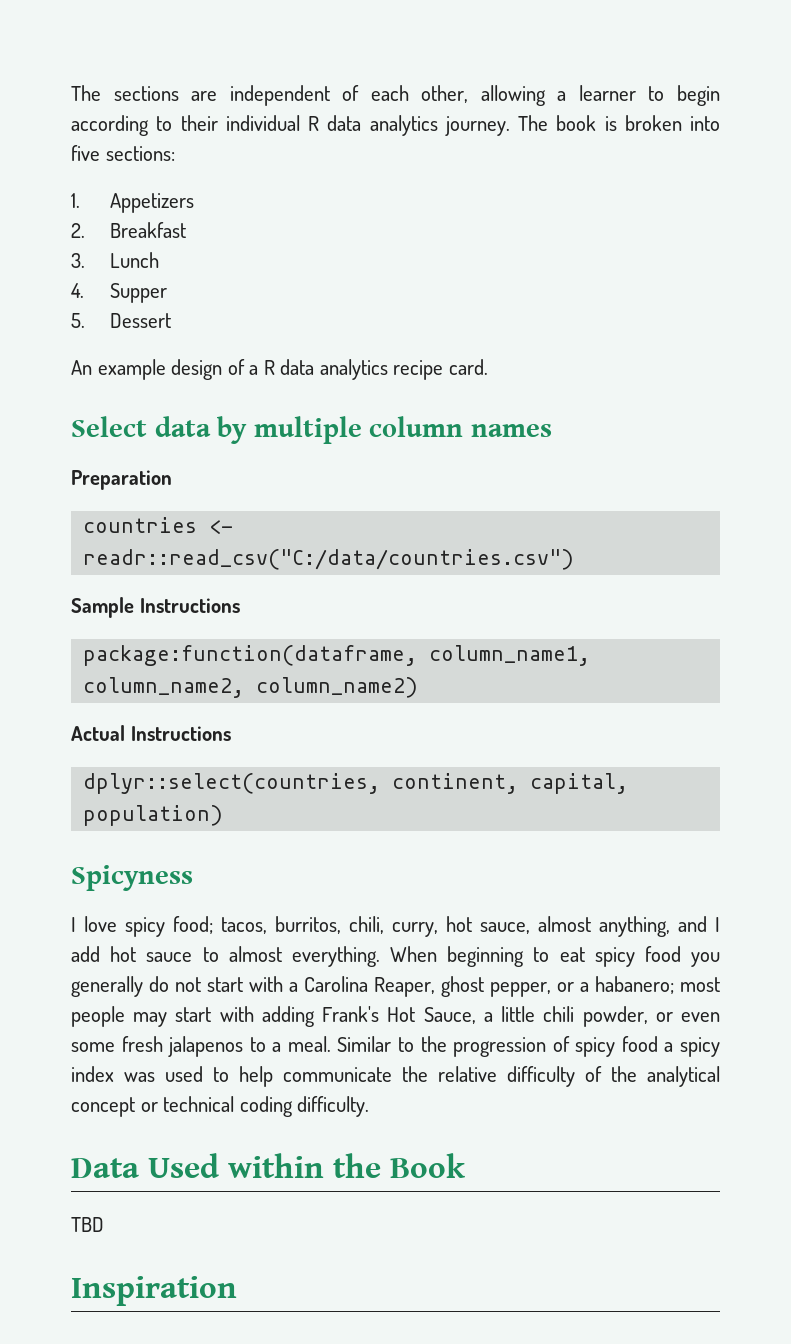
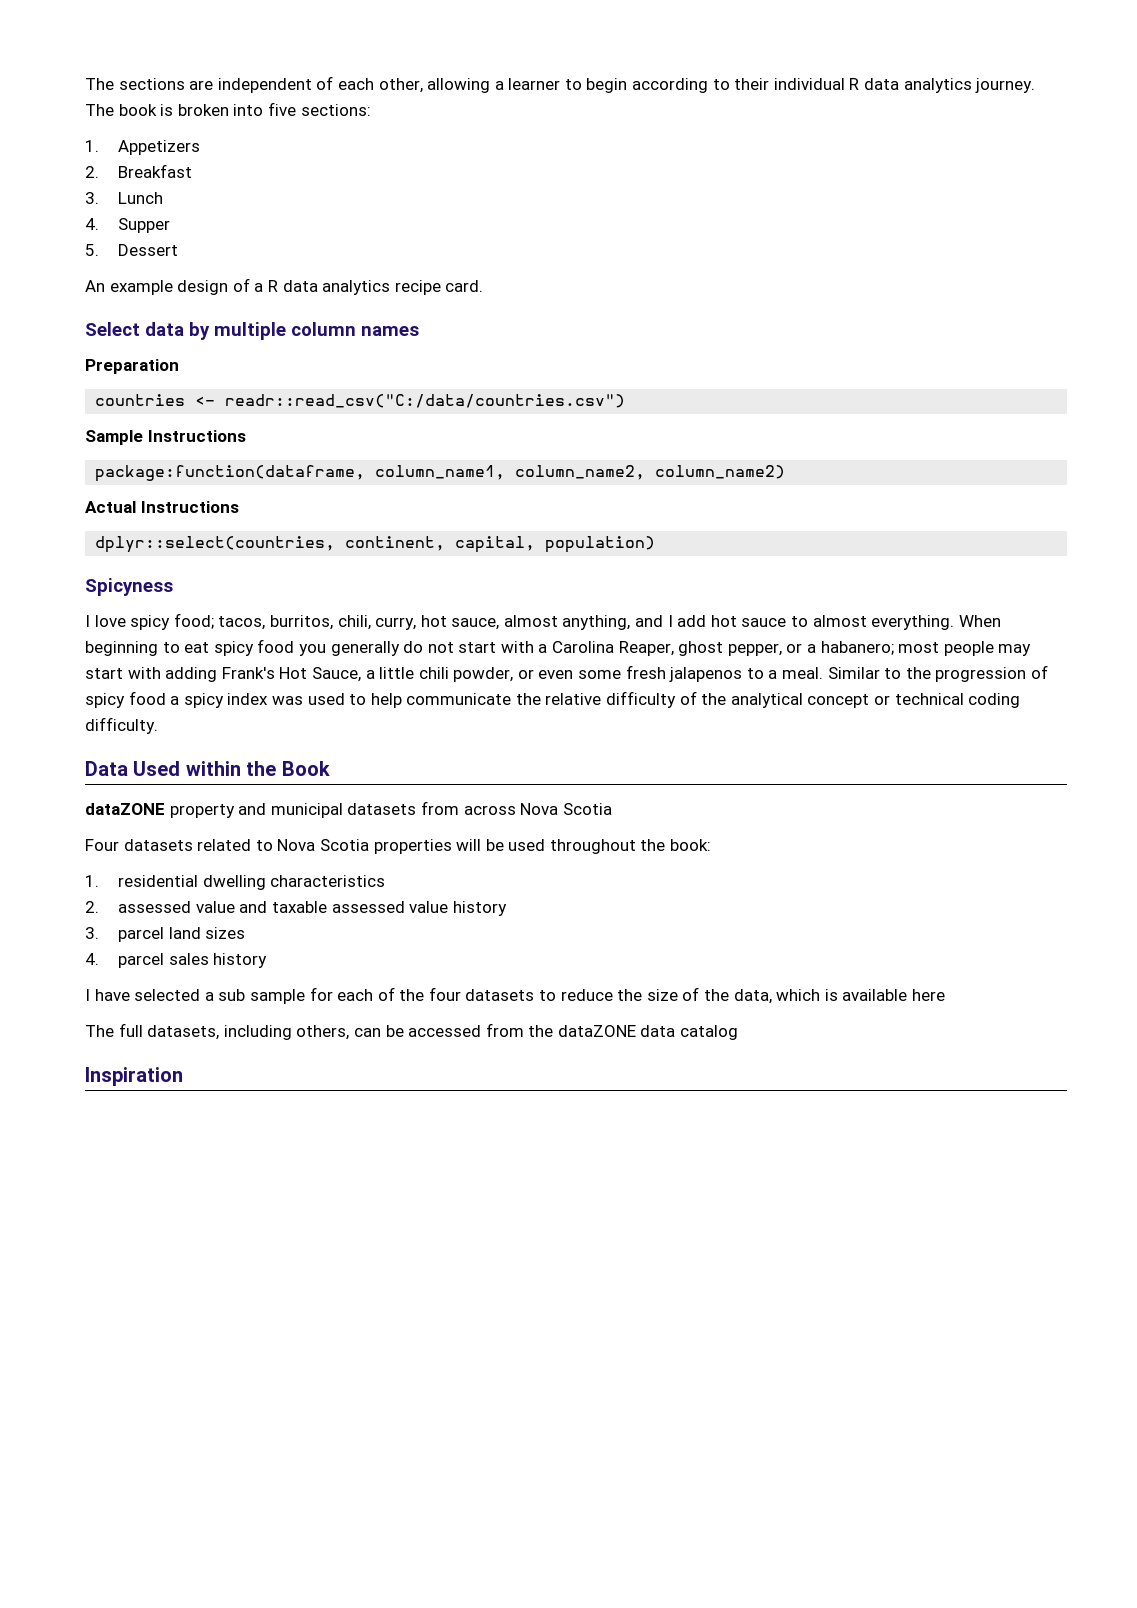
[71,1217,104,1232] TBD -> [85,801,612,818] [85,839,712,854] [85,875,386,890] [85,901,507,916] [85,927,246,942] [85,953,268,968] [85,987,945,1004] [85,1023,739,1040] dataZONE property and municipal datasets from across Nova Scotia // Four datasets related to Nova Scotia properties will be used throughout the book: // 1. residential dwelling characteristics // 2. assessed value and taxable assessed value history // 3. parcel land sizes // 4. parcel sales history // I have selected a sub sample for each of the four datasets to reduce the size of the data, which is available here // The full datasets, including others, can be accessed from the dataZONE data catalog

